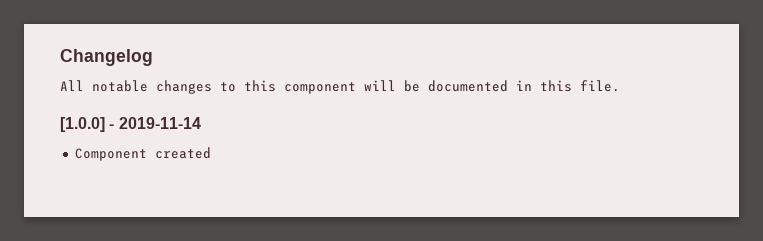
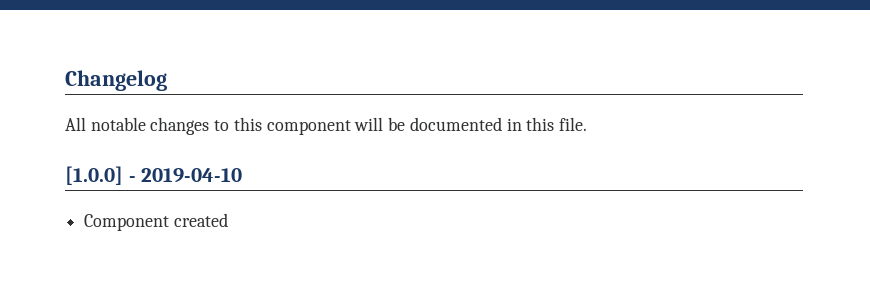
[118,117,201,129] 2019-11-14 -> [141,168,243,183] 2019-04-10

